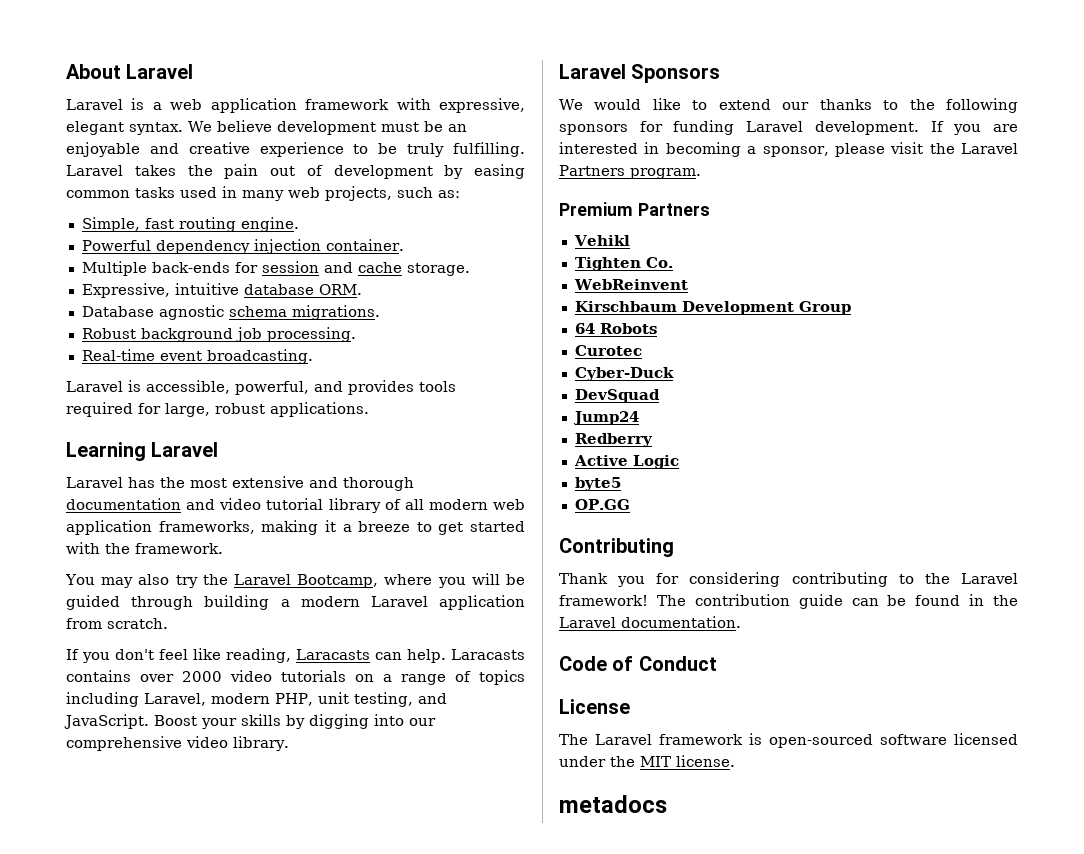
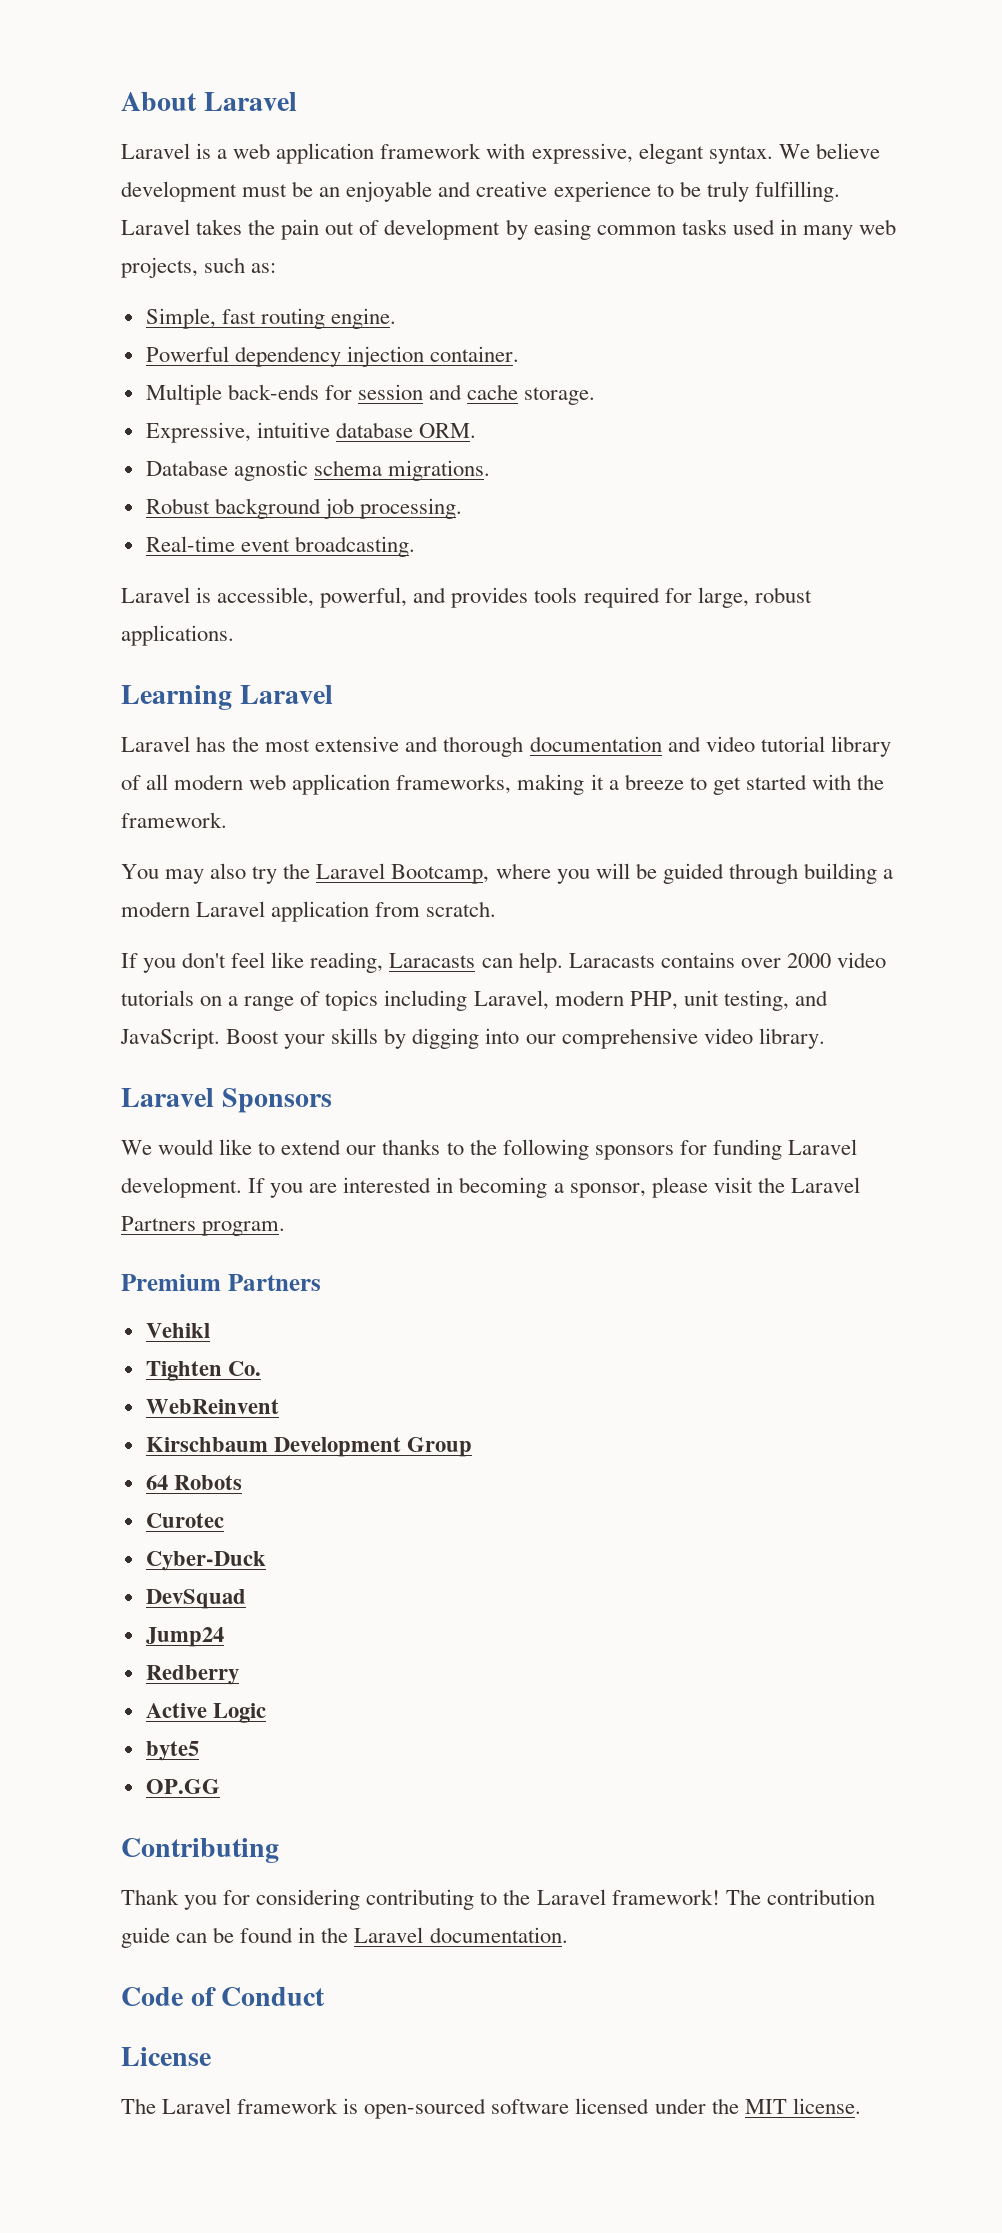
[559,795,667,813] // metadocs -> (861, 2106) none

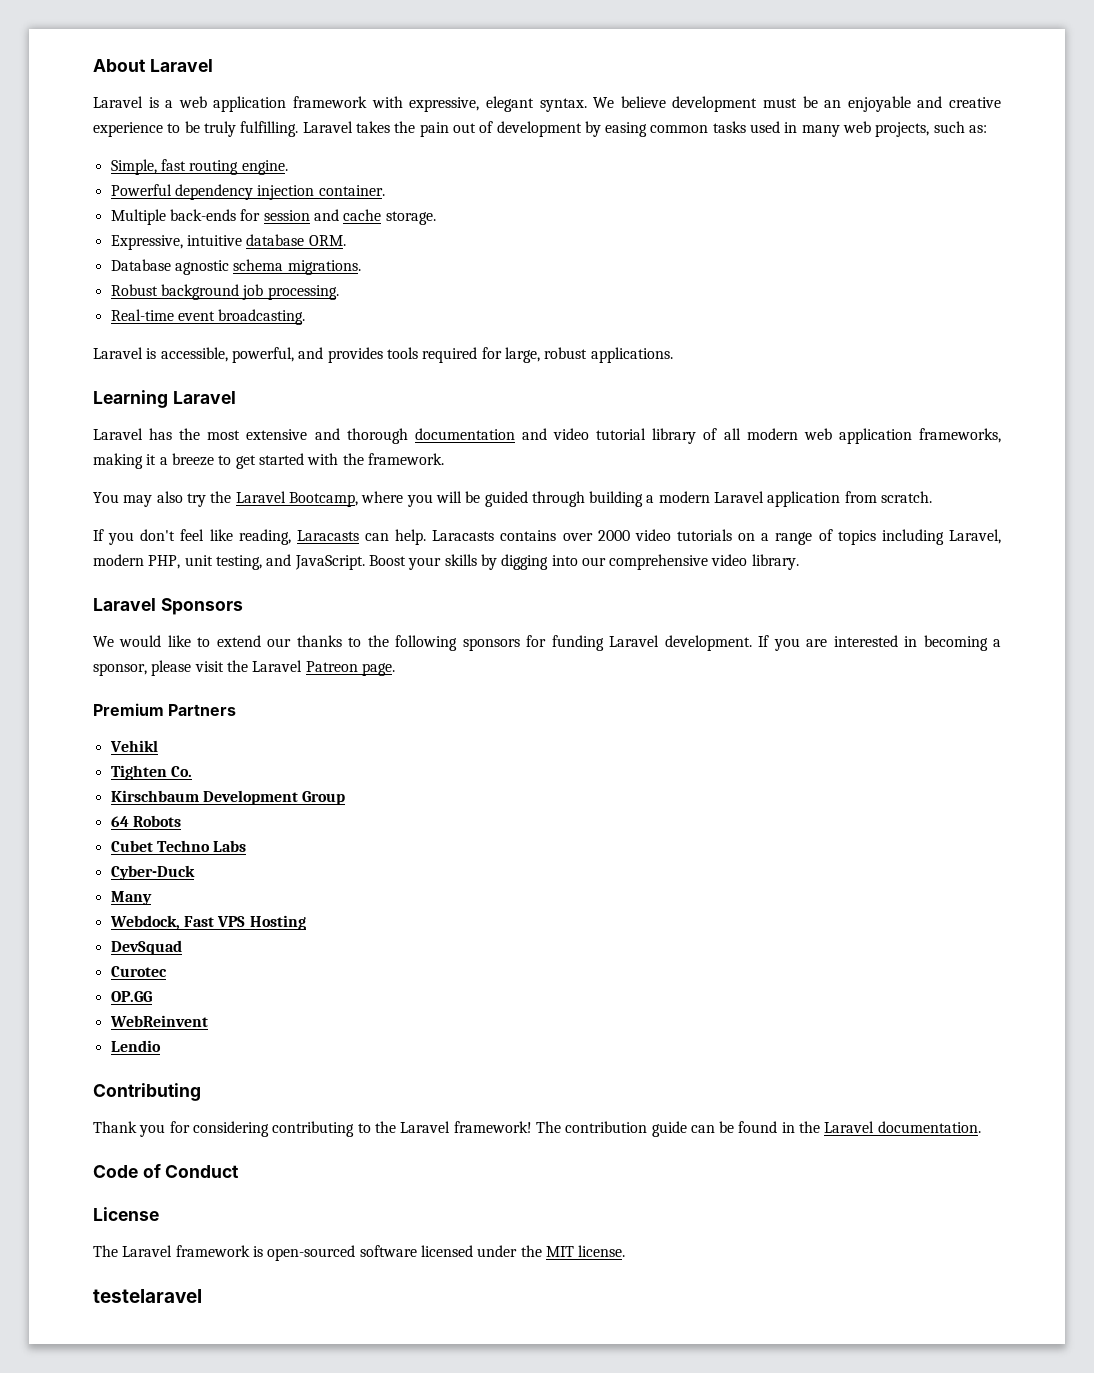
[121,1216,286,1236] Partners program. -> [305,661,395,676] Patreon page.
[145,1399,279,1414] // WebReinvent -> (192, 771) none
[145,1513,224,1528] [145,1551,266,1571] [145,1589,246,1609] [145,1627,224,1647] [145,1665,239,1685] [145,1703,266,1723] [145,1741,199,1761] Curotec // Cyber-Duck // DevSquad // Jump24 // Redberry // Active Logic // byte5 -> [110,840,247,852] [110,865,195,880] [110,891,152,905] [109,915,306,930] [110,940,182,955] [110,966,167,977] Cubet Techno Labs // Cyber-Duck // Many // Webdock, Fast VPS Hosting // DevSquad // Curotec
(220, 1786) none -> [109,1015,208,1027] [110,1040,161,1052] // WebReinvent // Lendio
(861, 2106) none -> [93,1289,202,1303] // testelaravel

